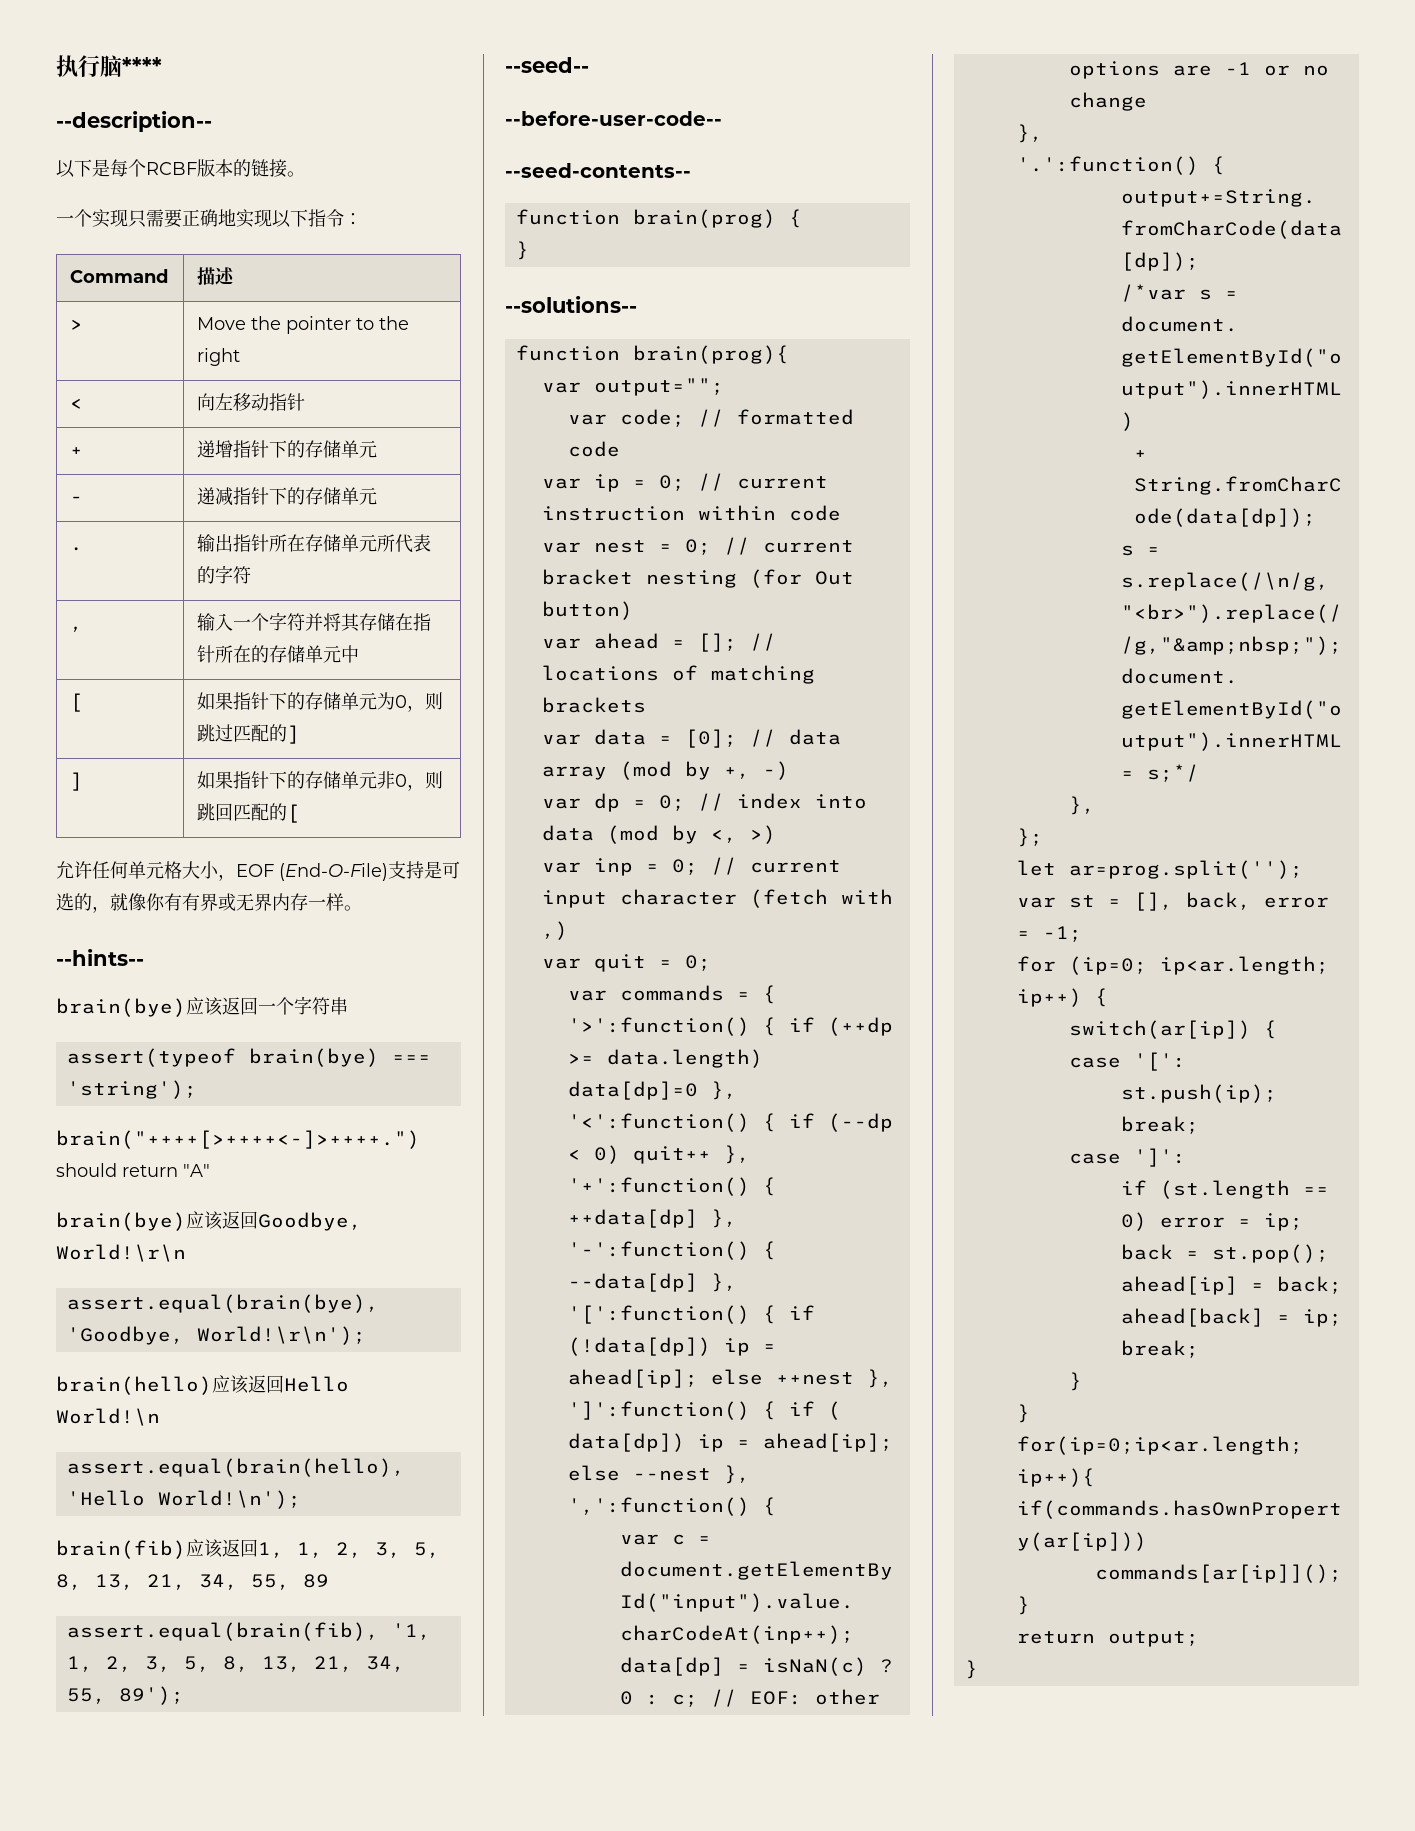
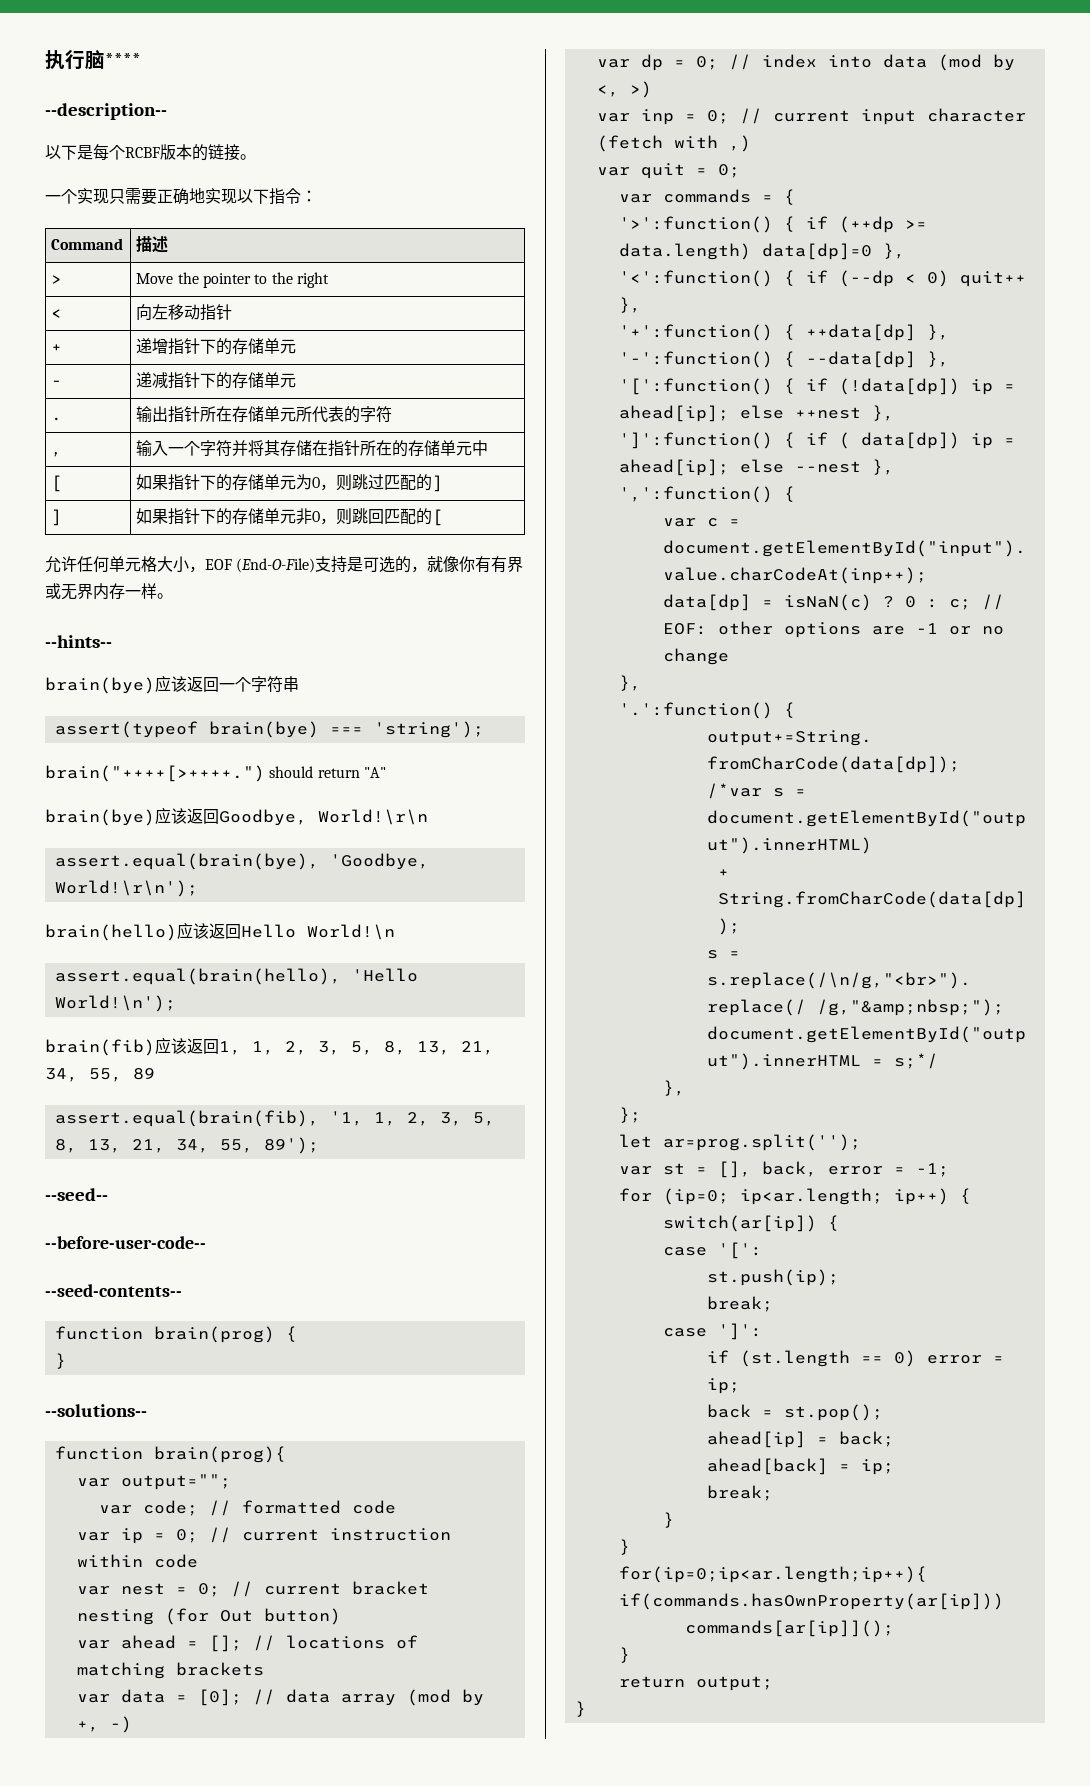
[56,1130,420,1149] brain("++++[>++++<-]>++++.") -> [45,765,265,782] brain("++++[>++++.")

